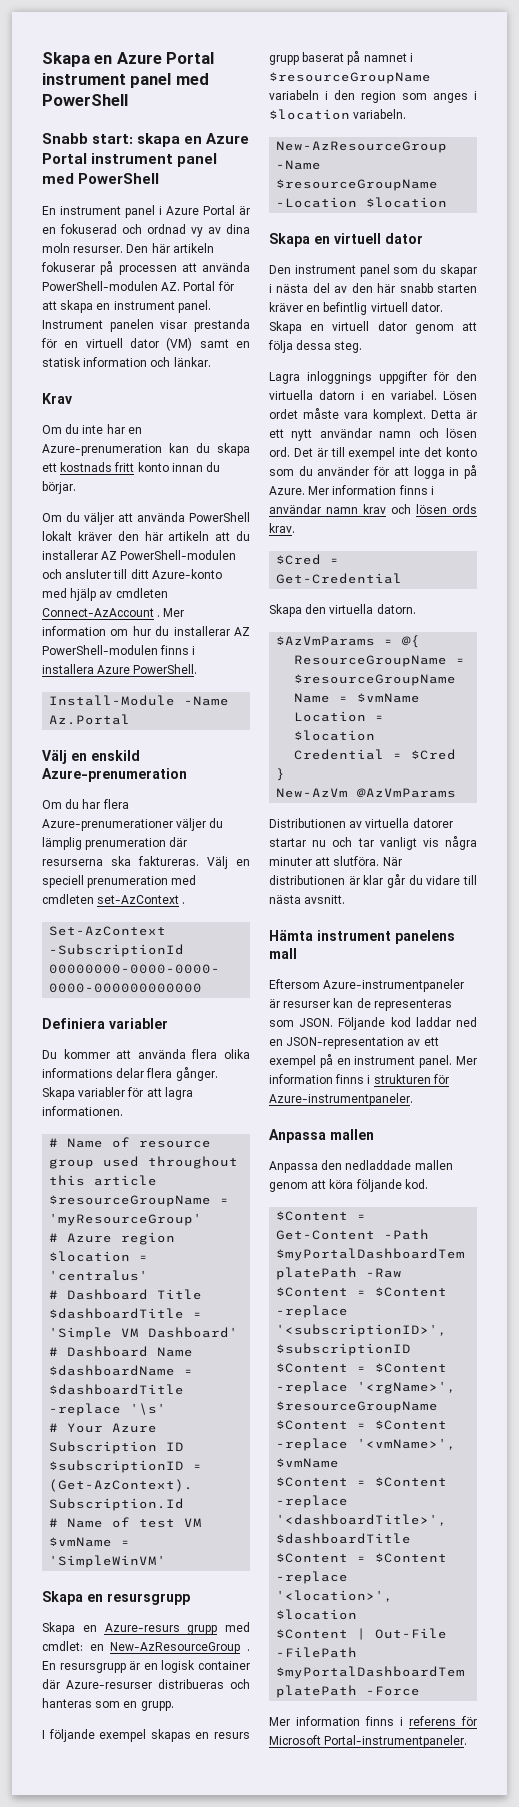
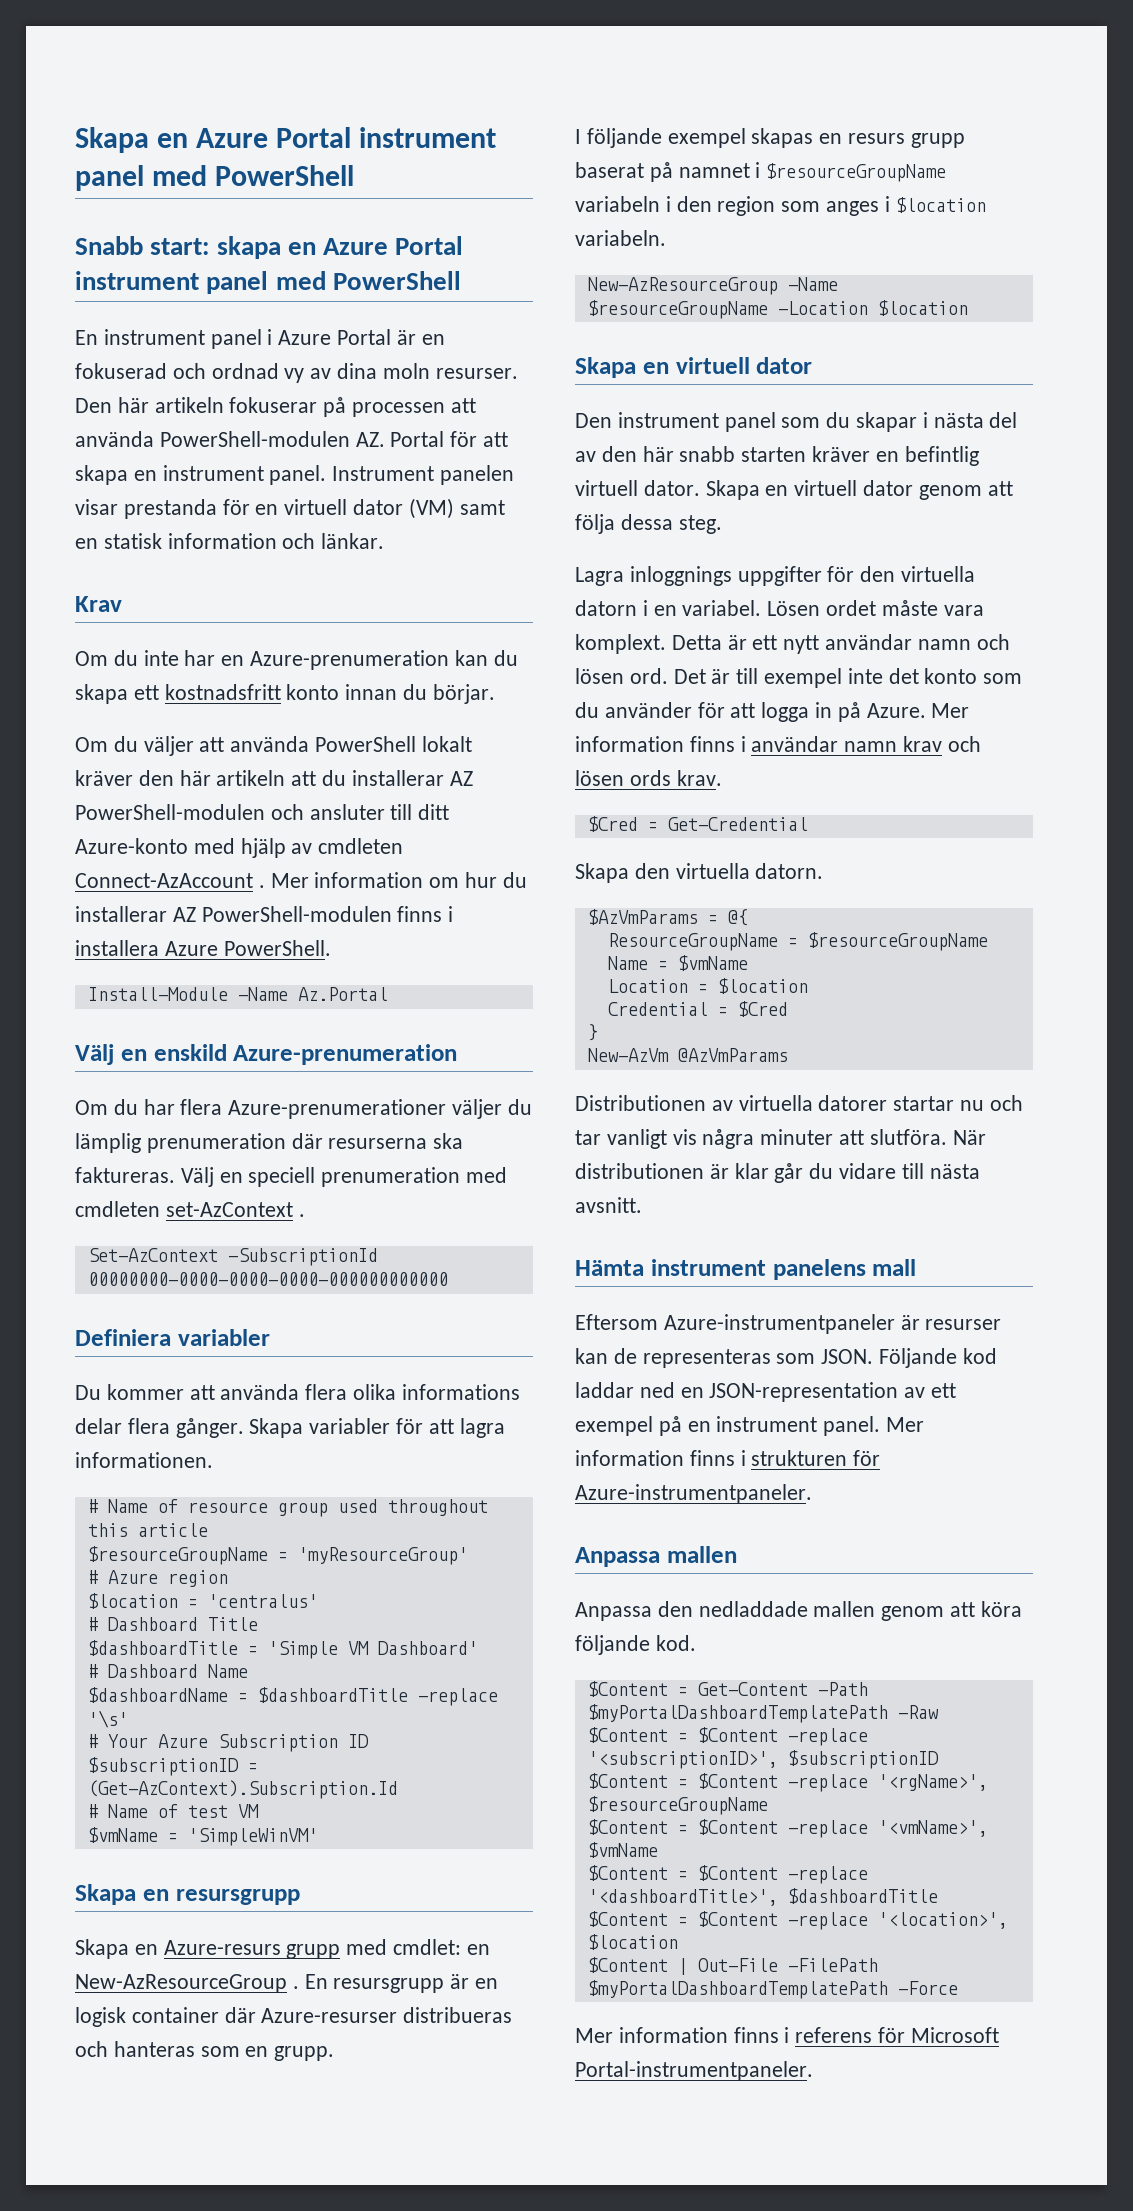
[60,462,135,472] kostnads fritt -> [164,684,281,700] kostnadsfritt

